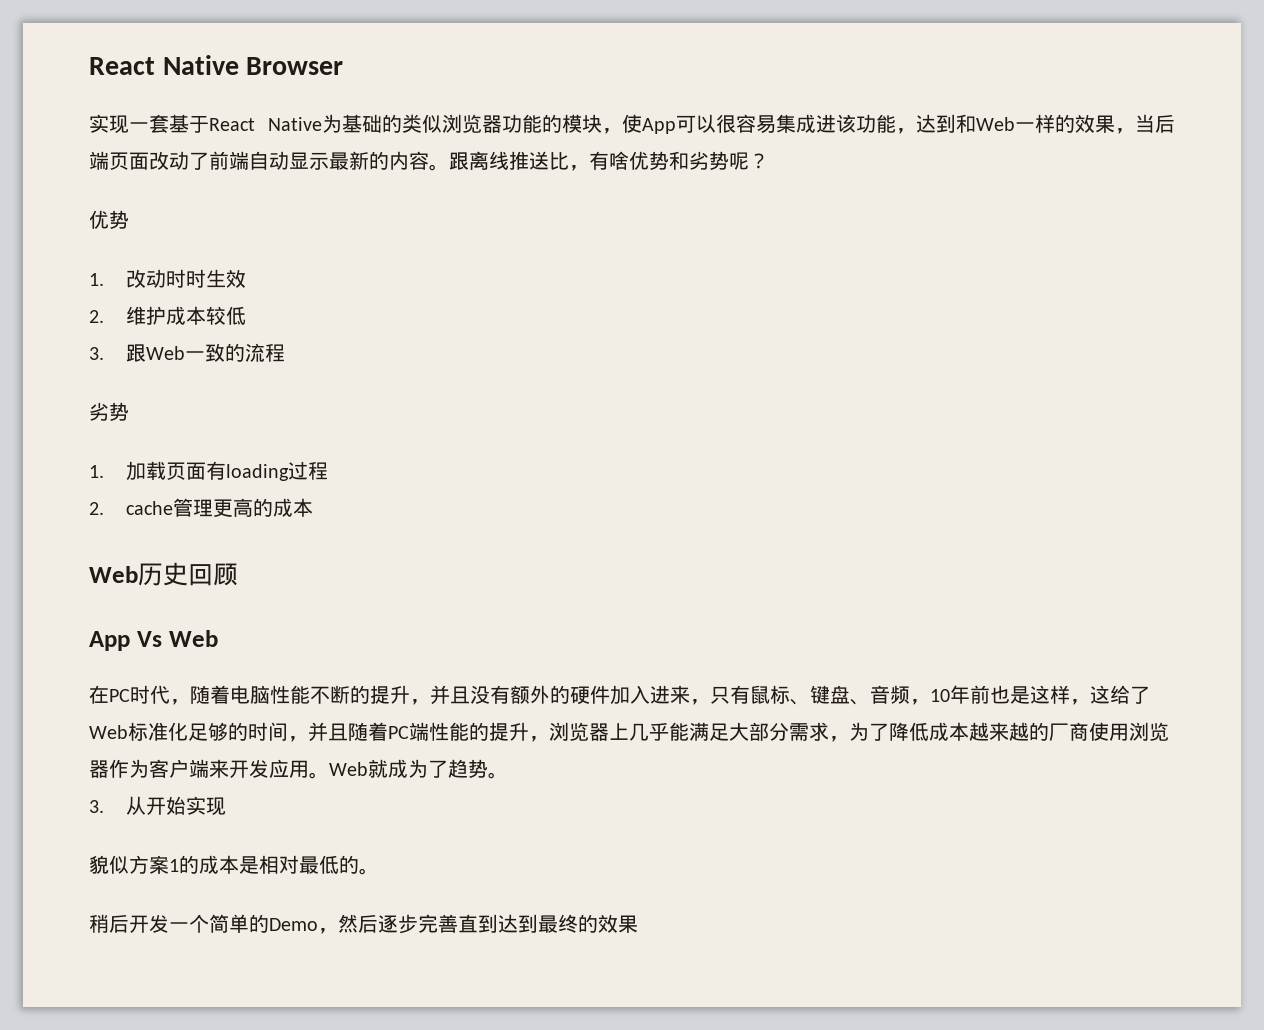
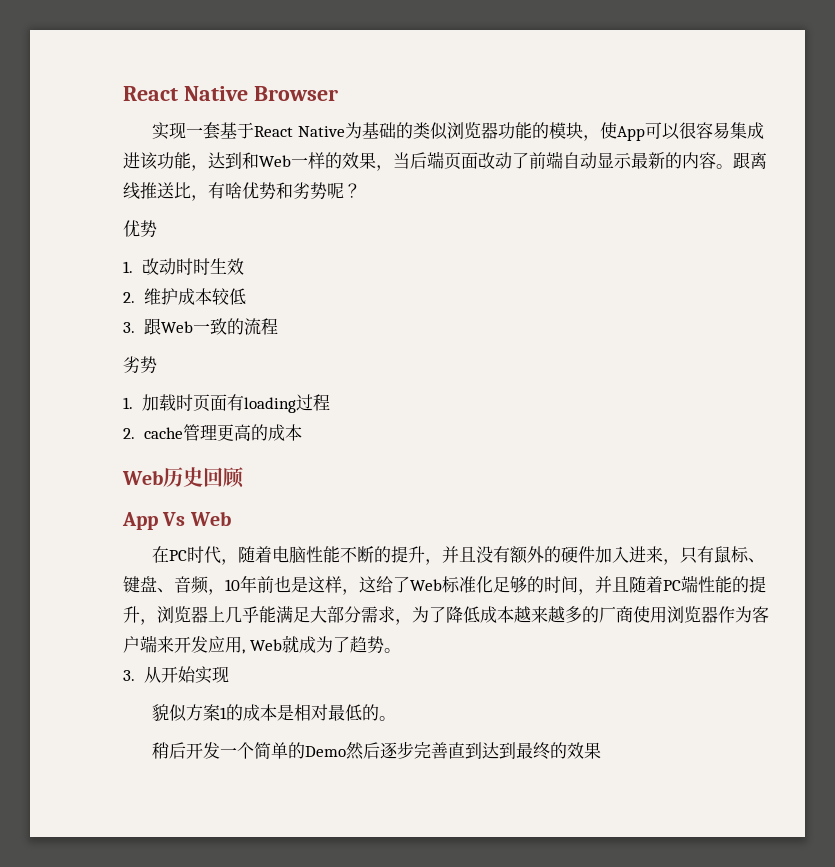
(166, 470) none -> [175,394,193,411] 时
(1029, 731) none -> [565,606,582,623] 多
[309,772,329,779] 。 -> [242,649,245,654] ,
[318,928,338,934] ， -> (347, 751) none

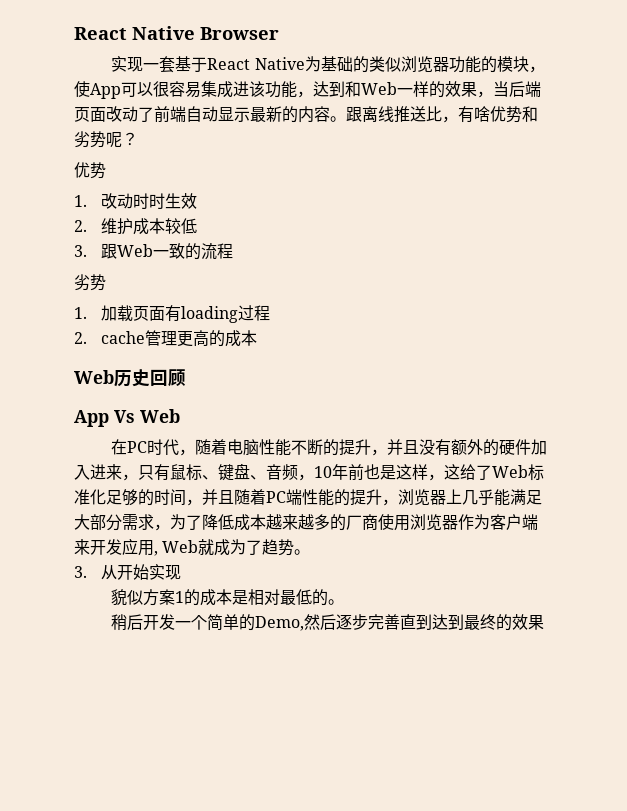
[175,394,193,411] 时 -> (133, 313) none
[305,746,347,757] Demo -> [255,616,305,631] Demo,

